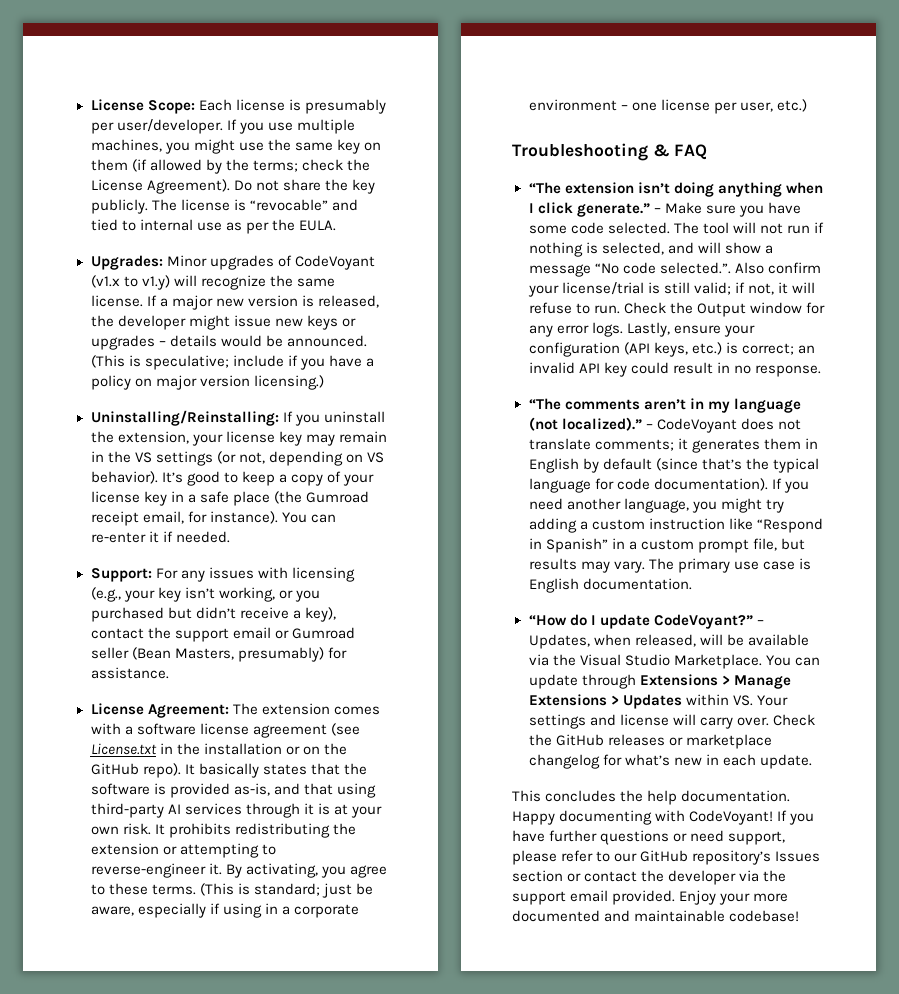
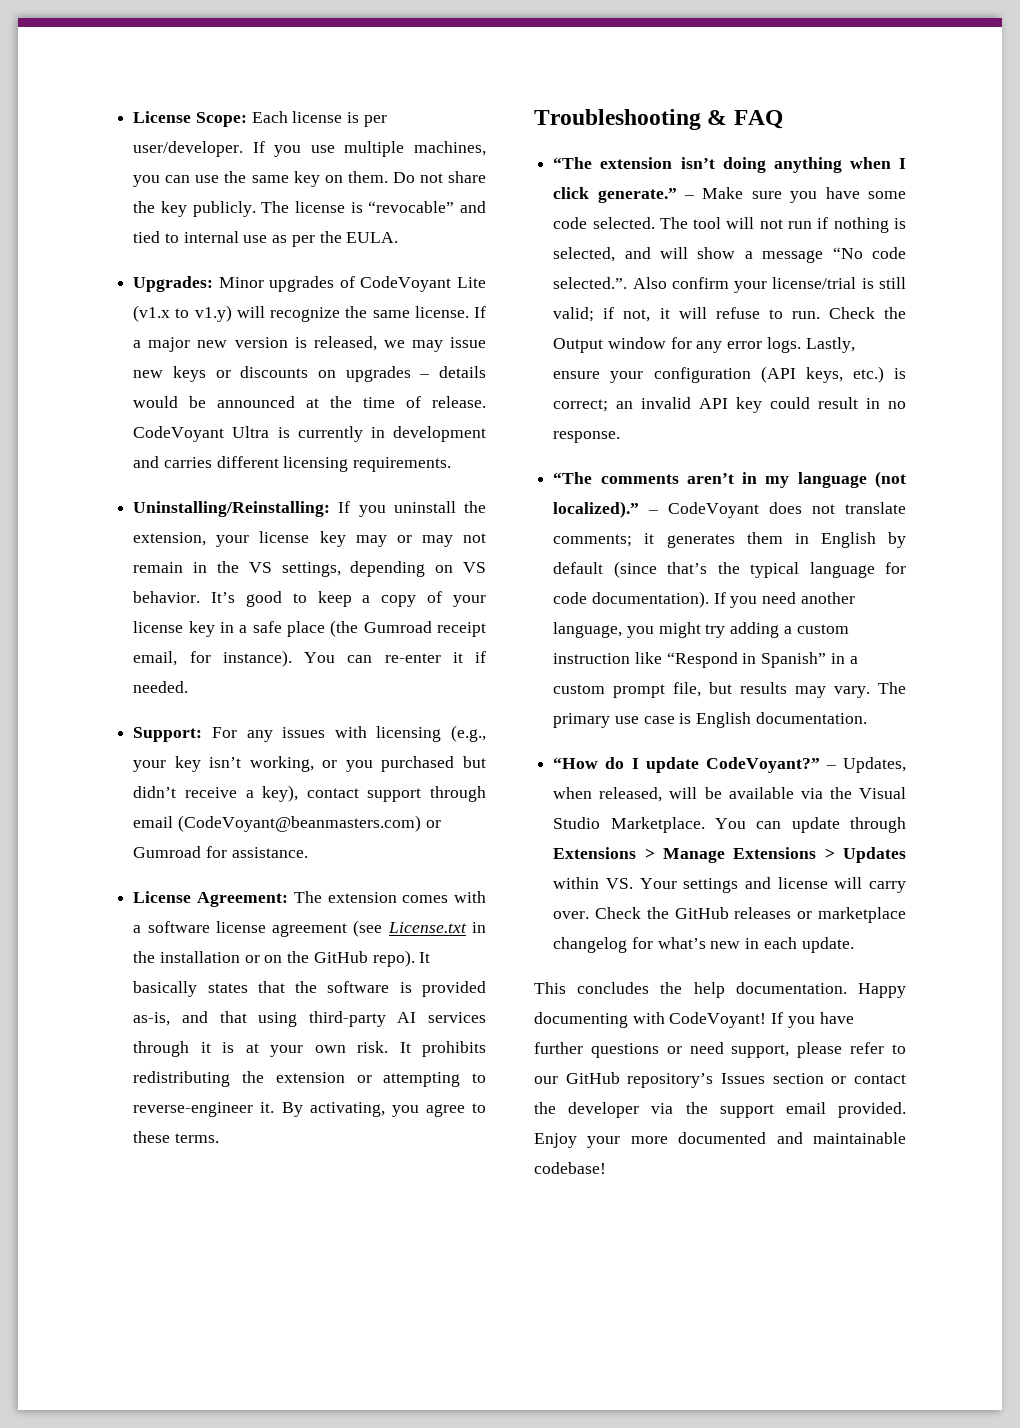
[304,99,386,114] presumably -> (360, 117) none
[193,139,235,154] might -> [165,175,191,183] can
[90,159,370,174] [90,179,230,194] them (if allowed by the terms; check the License Agreement). -> [347,171,388,183] them.
(375, 262) none -> [457,277,487,288] Lite
[90,315,230,330] the developer might -> [383,340,443,352] we may
(356, 322) none -> [240,366,336,378] discounts on
[286,335,367,347] [90,355,374,370] [90,375,324,390] announced. (This is speculative; include if you have a policy on major version licensing.) -> [217,396,487,408] [133,426,486,442] [133,456,452,472] announced at the time of release. CodeVoyant Ultra is currently in development and carries different licensing requirements.
(335, 440) none -> [396,533,486,547] or may not
[155,451,265,466] settings (or not, -> [281,562,341,577] settings,
[90,471,158,484] behavior). -> [133,591,201,603] behavior.
[147,627,355,642] [90,647,324,662] the support email or Gumroad seller (Bean Masters, presumably) -> [367,786,486,802] [133,815,441,832] [133,846,202,858] support through email (CodeVoyant@beanmasters.com) or Gumroad
[199,883,373,898] [90,903,359,918] [528,99,807,114] (This is standard; just be aware, especially if using in a corporate environment – one license per user, etc.) -> (219, 1138) none

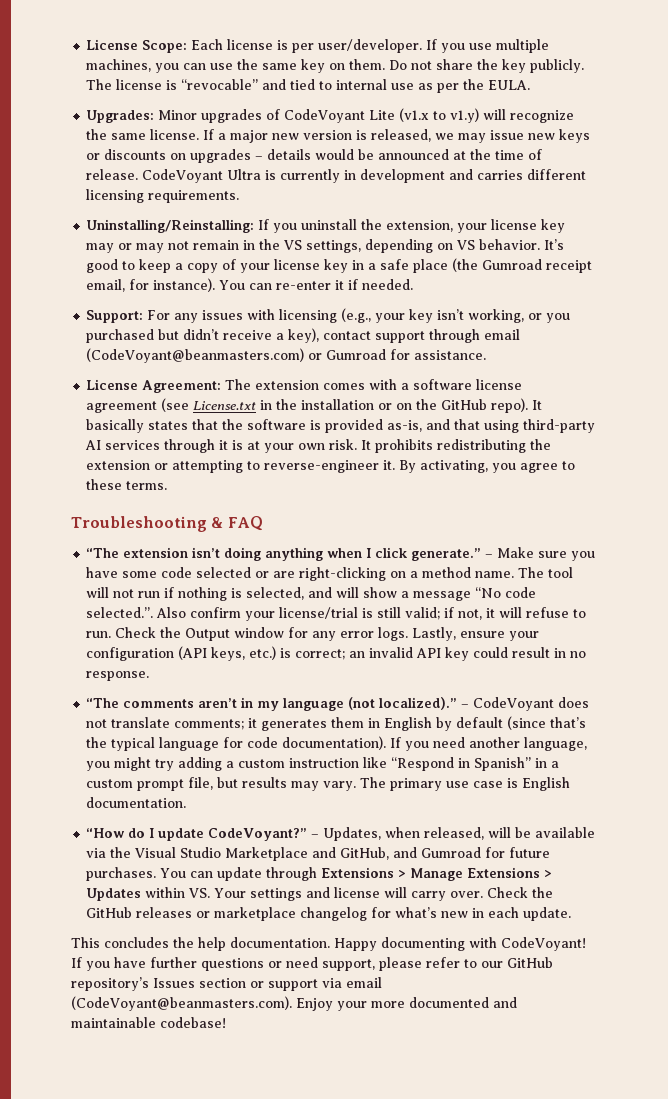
[592,217,655,229] selected. -> [196,567,515,581] selected or are right-clicking on a method name.
[610,817,705,833] Marketplace. -> [225,847,551,861] [86,867,157,881] Marketplace and GitHub, and Gumroad for future purchases.
[854,1074,906,1084] [534,1102,906,1118] contact the developer via the support email provided. -> [268,977,382,991] [71,996,292,1011] support via email (CodeVoyant@beanmasters.com).

